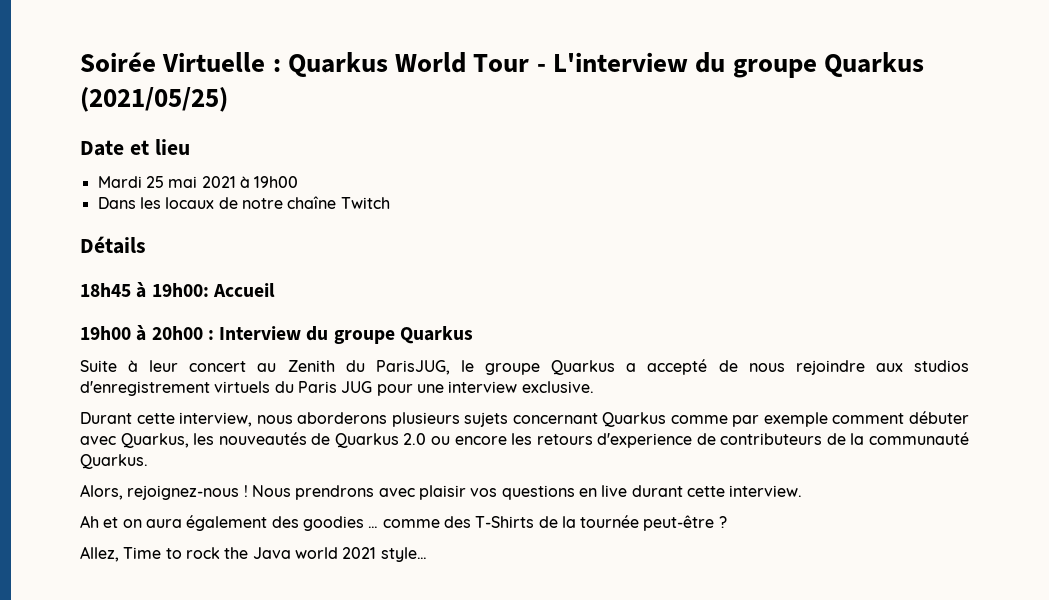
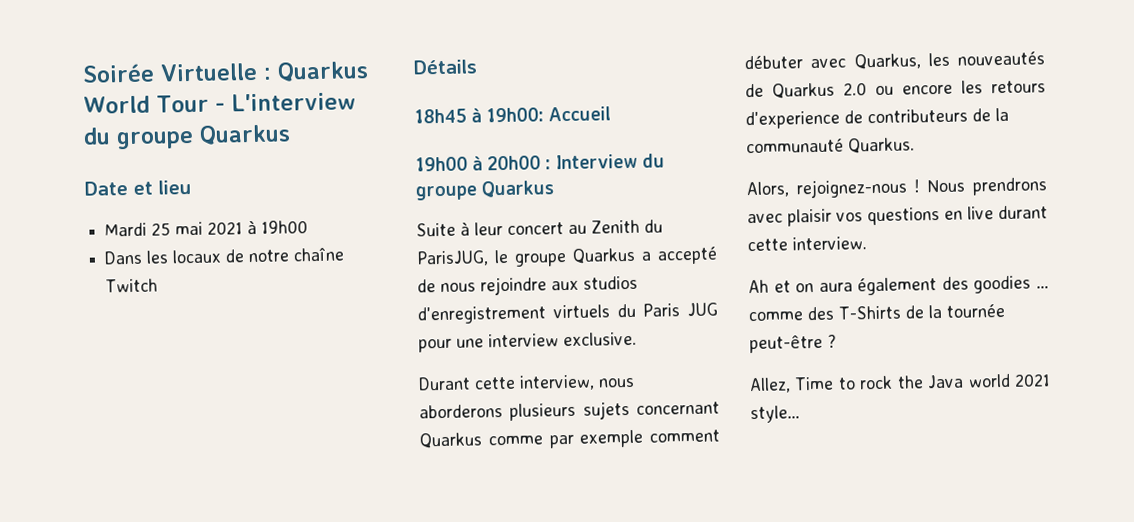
[80,87,228,112] (2021/05/25) -> (291, 134) none

